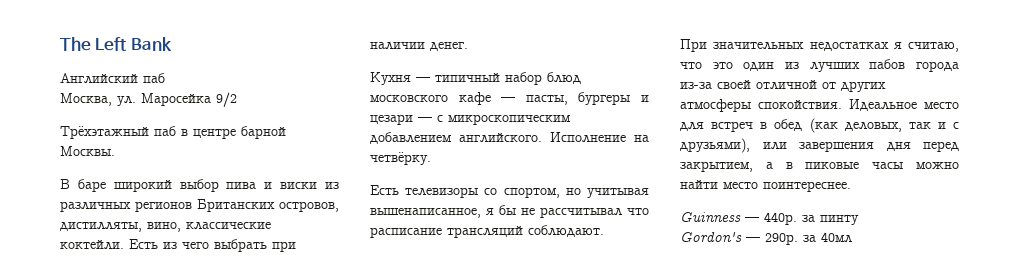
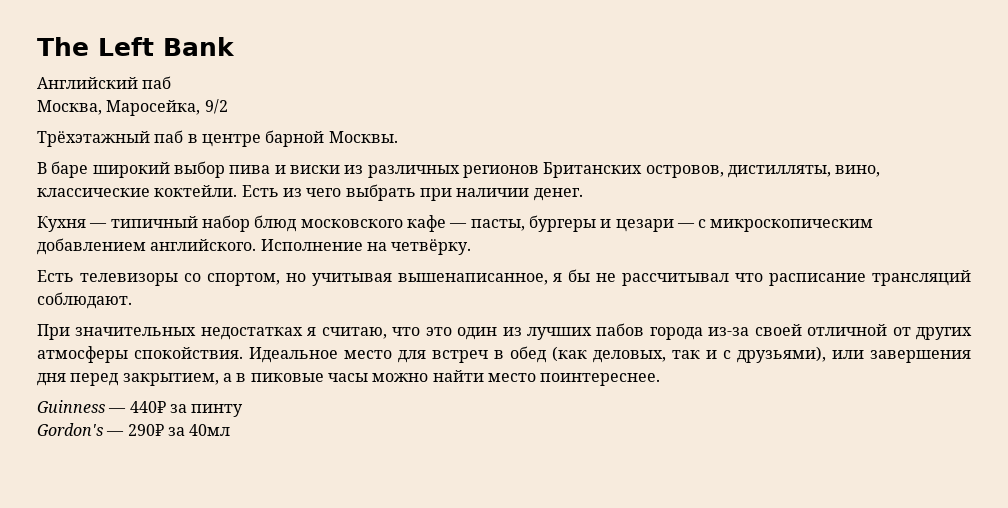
[117,93,211,106] ул. Маросейка -> [106,100,201,116] Маросейка,
[764,212,797,225] 440р. -> [129,401,166,413] 440₽
[765,233,798,245] 290р. -> [127,424,164,436] 290₽

